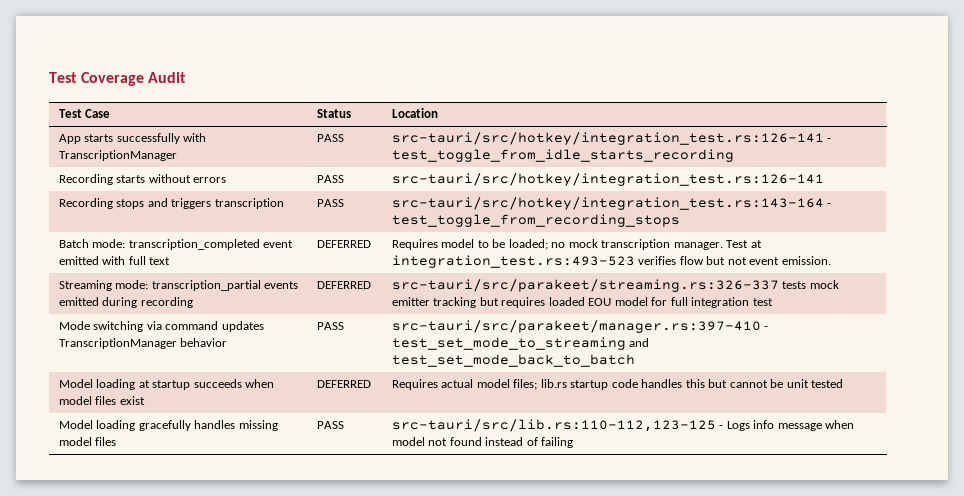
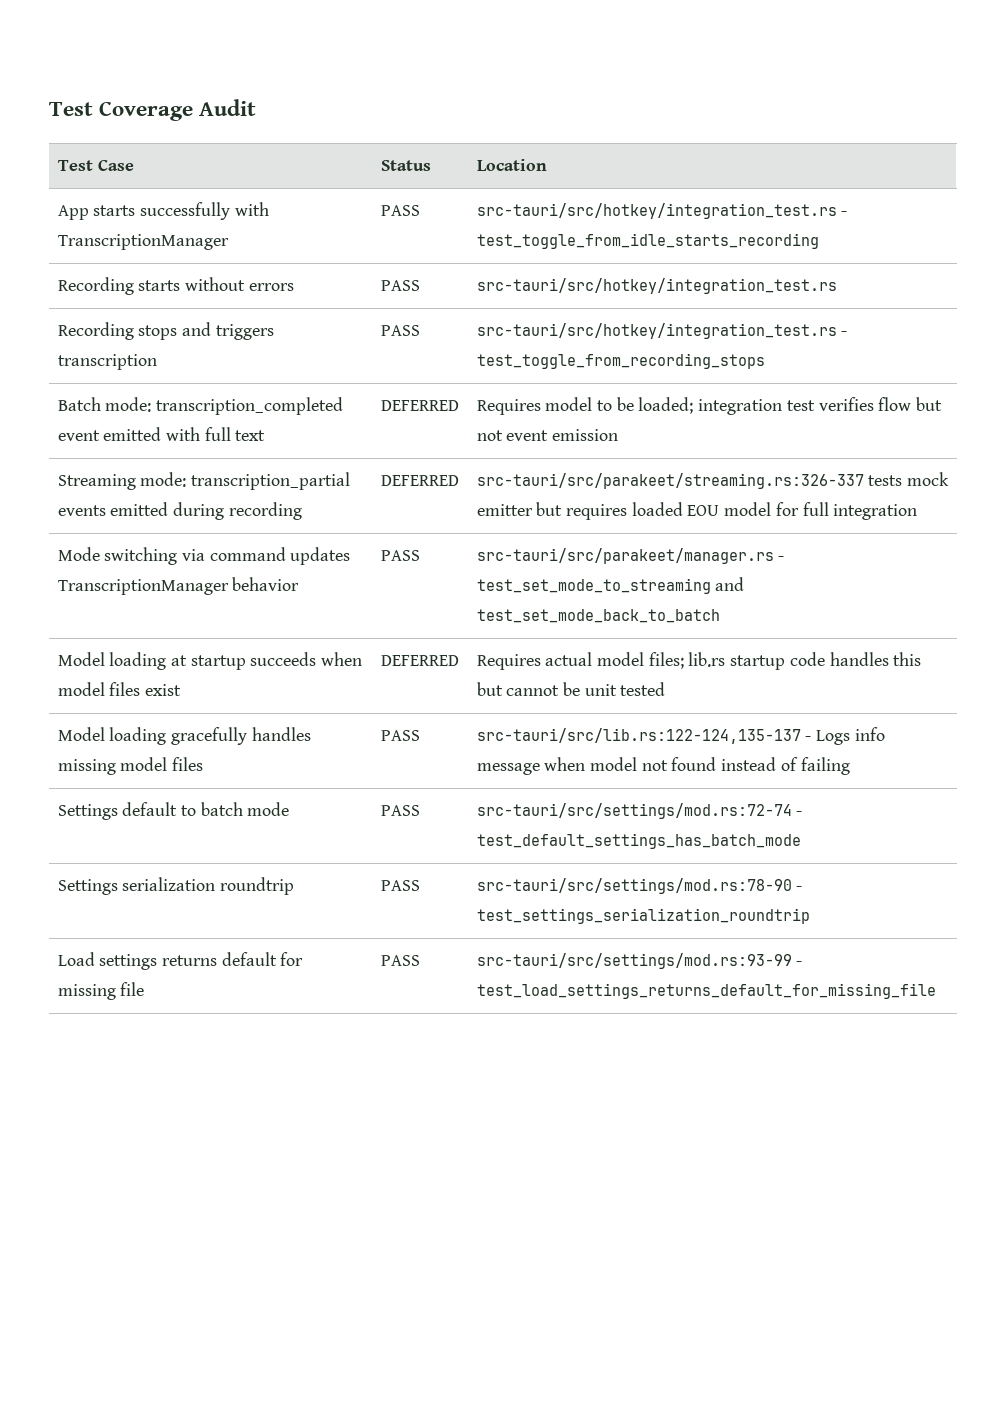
[391,132,824,145] src-tauri/src/hotkey/integration_test.rs:126-141 -> [476,203,837,219] src-tauri/src/hotkey/integration_test.rs
[391,173,824,186] src-tauri/src/hotkey/integration_test.rs:126-141 -> [476,278,837,294] src-tauri/src/hotkey/integration_test.rs
[391,197,824,210] src-tauri/src/hotkey/integration_test.rs:143-164 -> [476,323,837,339] src-tauri/src/hotkey/integration_test.rs
[551,239,762,250] [391,255,635,268] no mock transcription manager. Test at integration_test.rs:493-523 -> [698,399,815,415] integration test
[781,256,831,265] emission. -> [552,429,619,441] emission
[433,297,477,308] tracking -> (533, 510) none
[752,298,773,306] test -> (918, 512) none
[391,320,761,333] src-tauri/src/parakeet/manager.rs:397-410 -> [476,548,774,564] src-tauri/src/parakeet/manager.rs
[391,419,716,432] src-tauri/src/lib.rs:110-112,123-125 -> [476,728,801,744] src-tauri/src/lib.rs:122-124,135-137
(574, 442) none -> [57,802,290,820] [380,805,420,816] [476,803,803,819] [476,833,801,849] [57,877,295,895] [380,880,420,891] [476,878,803,894] [476,908,810,924] [57,952,304,970] [57,982,145,1000] [380,955,420,966] [476,953,803,969] [476,983,936,999] // Settings default to batch mode | PASS | src-tauri/src/settings/mod.rs:72-74 - test_default_settings_has_batch_mode // Settings serialization roundtrip | PASS | src-tauri/src/settings/mod.rs:78-90 - test_settings_serialization_roundtrip // Load settings returns default for missing file | PASS | src-tauri/src/settings/mod.rs:93-99 - test_load_settings_returns_default_for_missing_file

